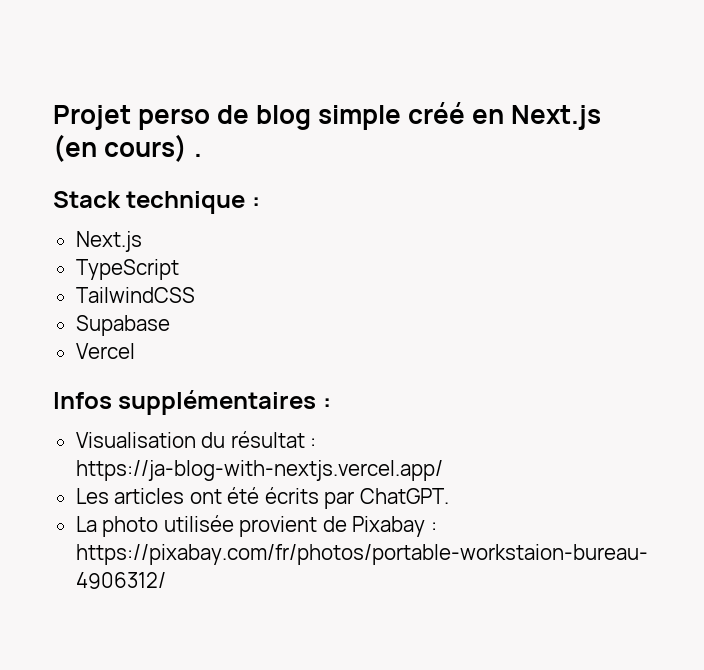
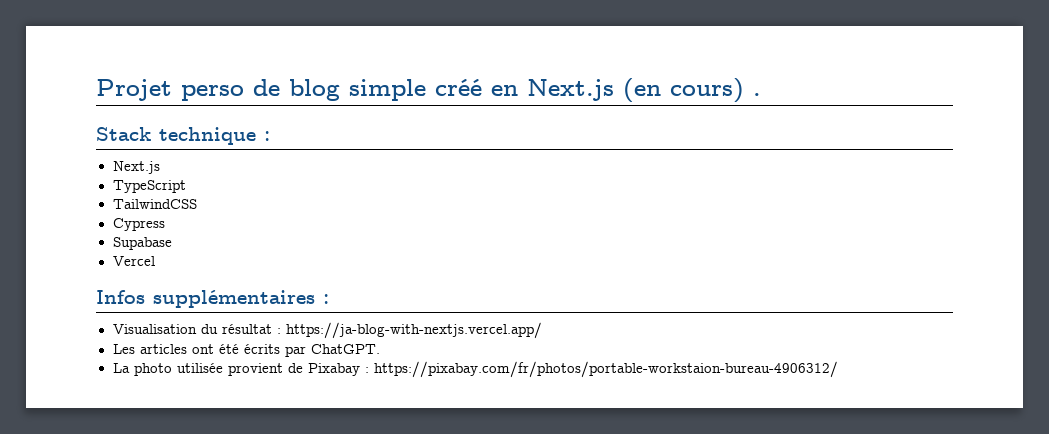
(195, 295) none -> [112,218,165,231] // Cypress

